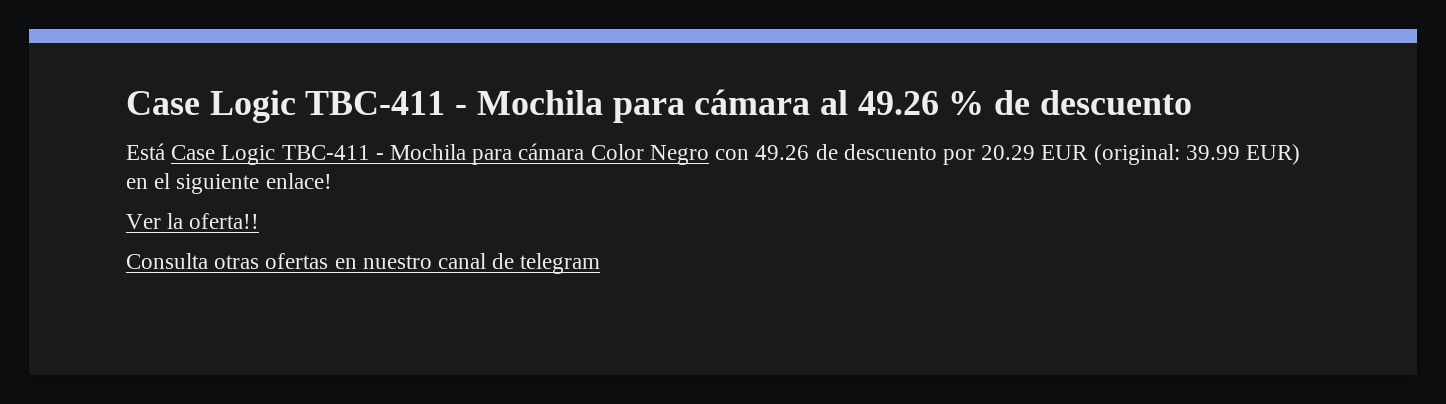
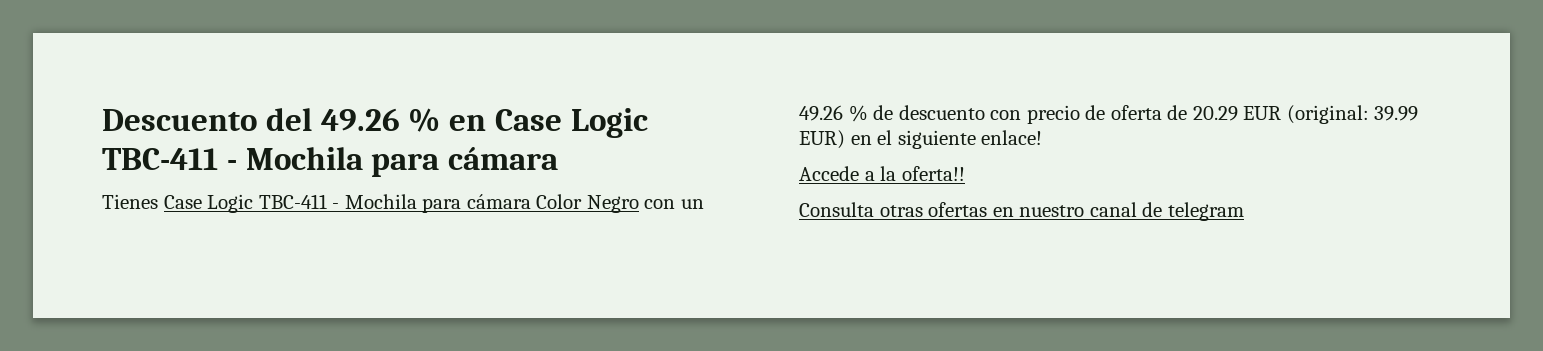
[126,89,1192,123] [126,143,165,160] Case Logic TBC-411 - Mochila para cámara al 49.26 % de descuento // Está -> [102,108,648,138] [102,147,559,177] [102,194,158,209] Descuento del 49.26 % en Case Logic TBC-411 - Mochila para cámara // Tienes
[755,144,975,165] 49.26 de descuento por -> [680,199,704,209] [799,105,1188,124] un 49.26 % de descuento con precio de oferta de
[126,214,161,229] Ver -> [799,166,875,181] Accede a

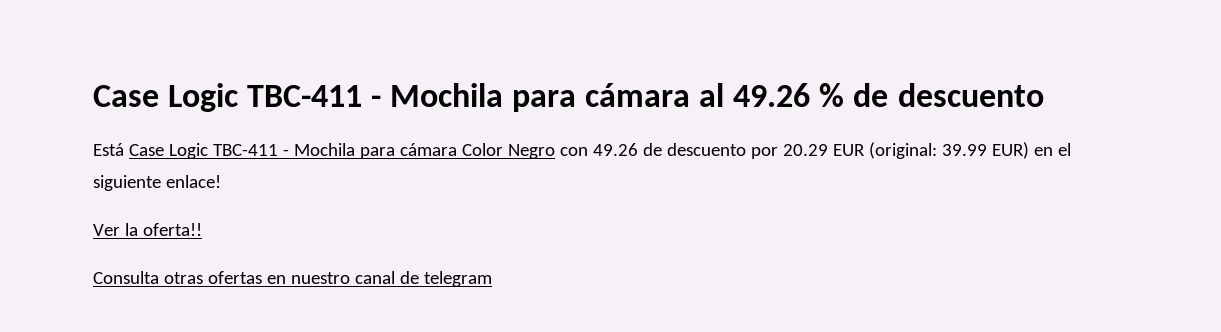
[102,108,648,138] [102,147,559,177] [102,194,158,209] Descuento del 49.26 % en Case Logic TBC-411 - Mochila para cámara // Tienes -> [93,83,1044,112] [93,143,124,156] Case Logic TBC-411 - Mochila para cámara al 49.26 % de descuento // Está
[680,199,704,209] [799,105,1188,124] un 49.26 % de descuento con precio de oferta de -> [592,143,778,159] 49.26 de descuento por
[799,166,875,181] Accede a -> [93,224,120,236] Ver

